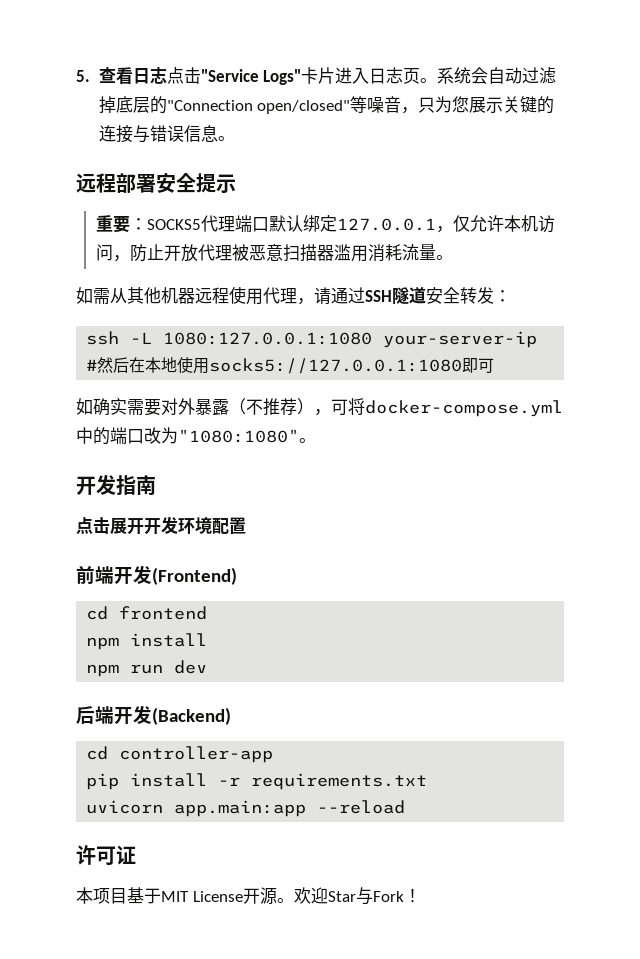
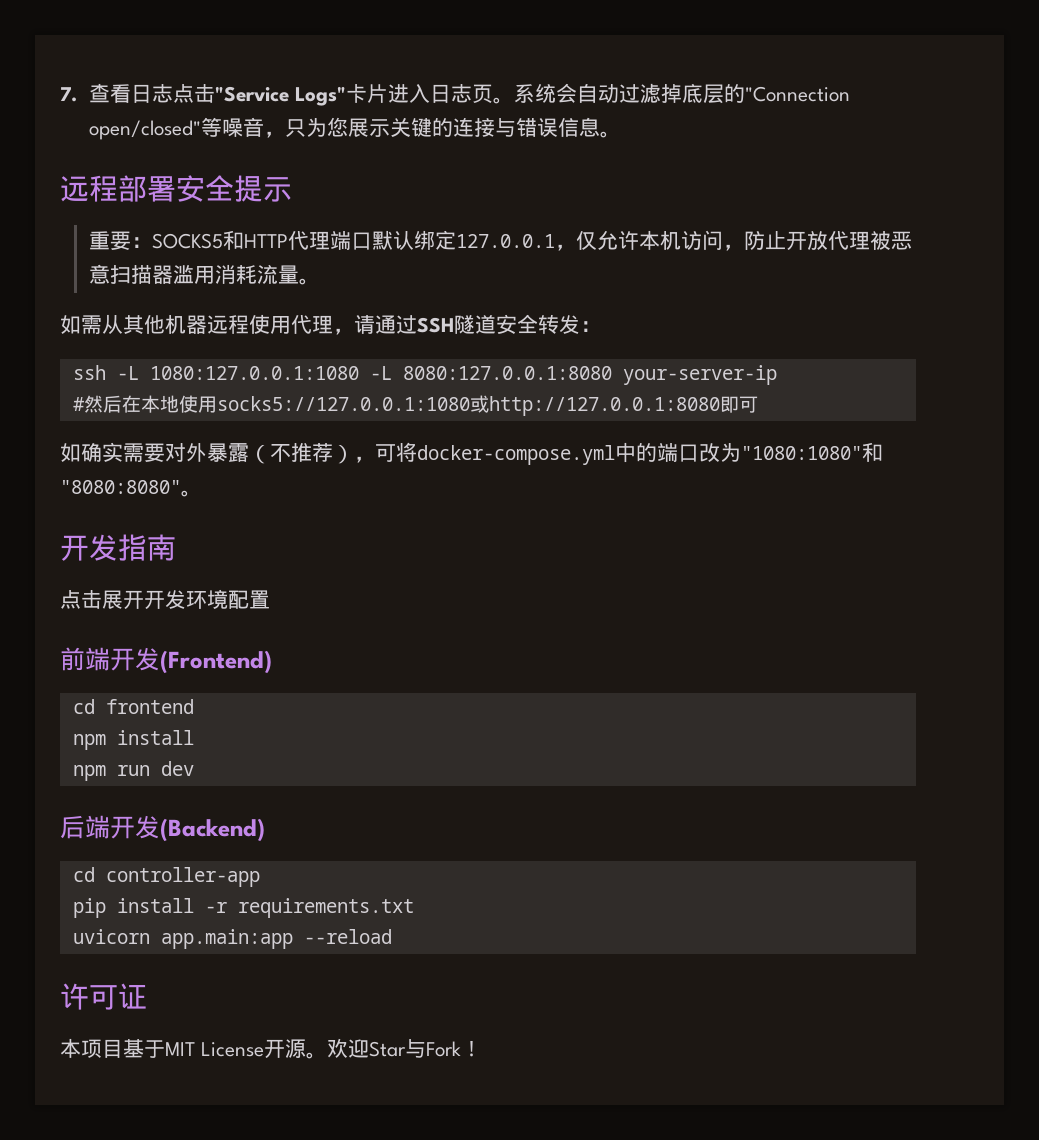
[76,70,90,82] 5. -> [60,87,77,102] 7.
(201, 224) none -> [222,230,288,250] 和HTTP
(373, 338) none -> [369,366,612,380] -L 8080:127.0.0.1:8080
(463, 366) none -> [469,395,720,416] 或http://127.0.0.1:8080
(299, 436) none -> [862,442,883,462] [60,480,181,494] 和"8080:8080"

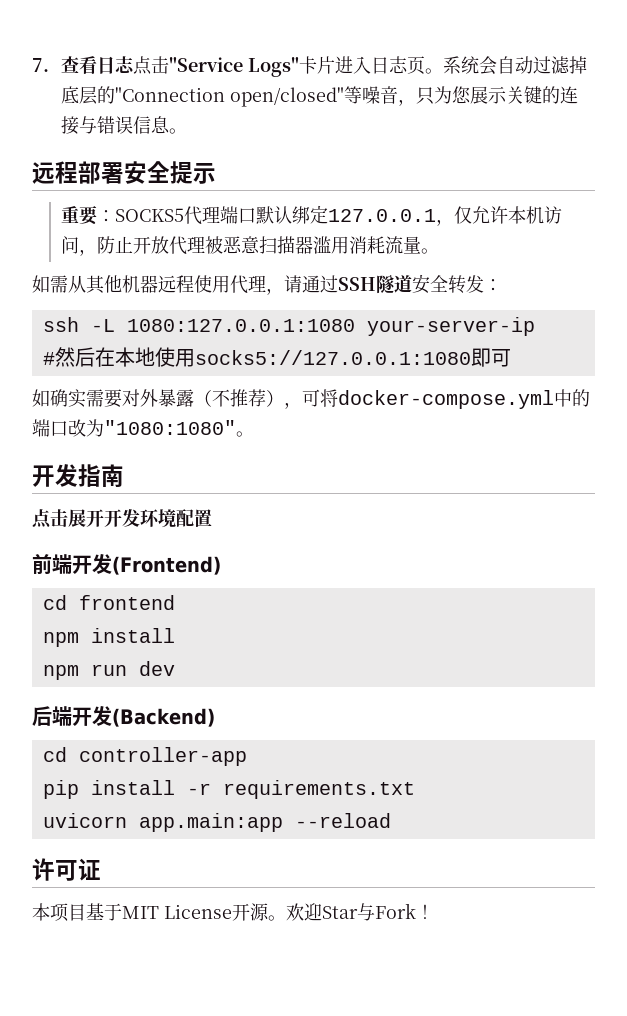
[222,230,288,250] 和HTTP -> (185, 215) none
[369,366,612,380] -L 8080:127.0.0.1:8080 -> (355, 325) none
[469,395,720,416] 或http://127.0.0.1:8080 -> (471, 357) none
[862,442,883,462] [60,480,181,494] 和"8080:8080" -> (236, 427) none

